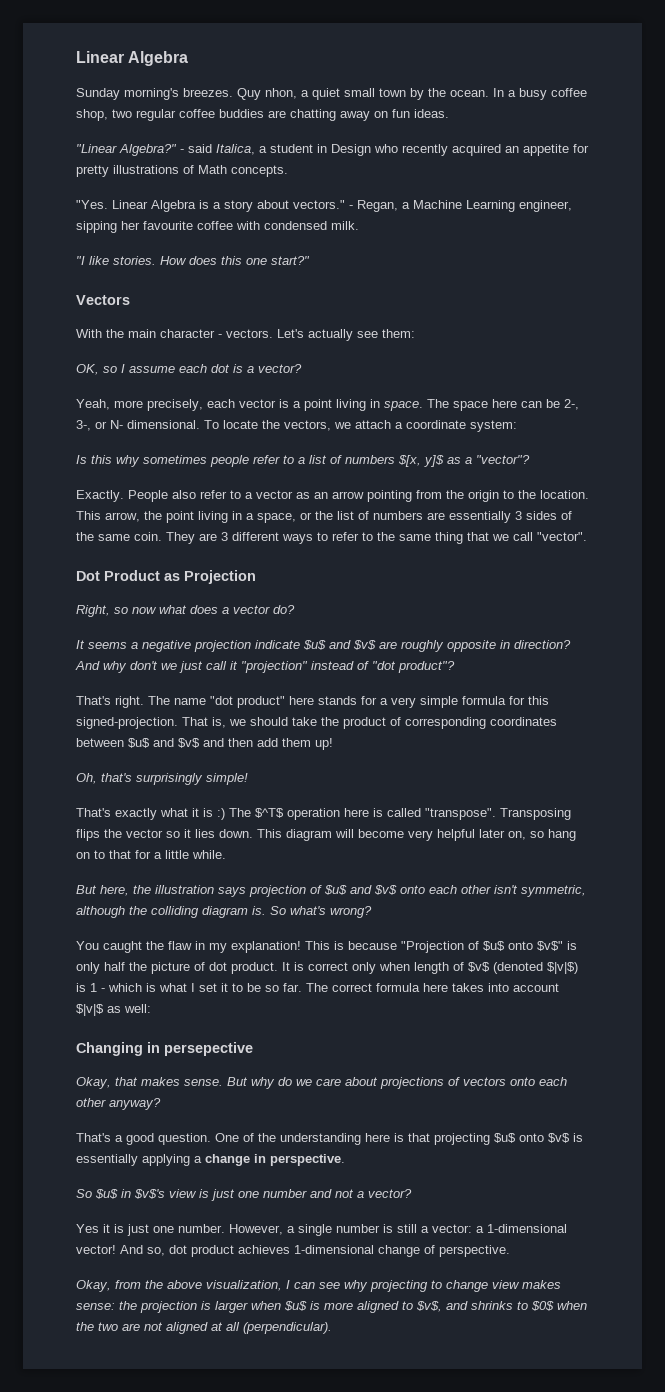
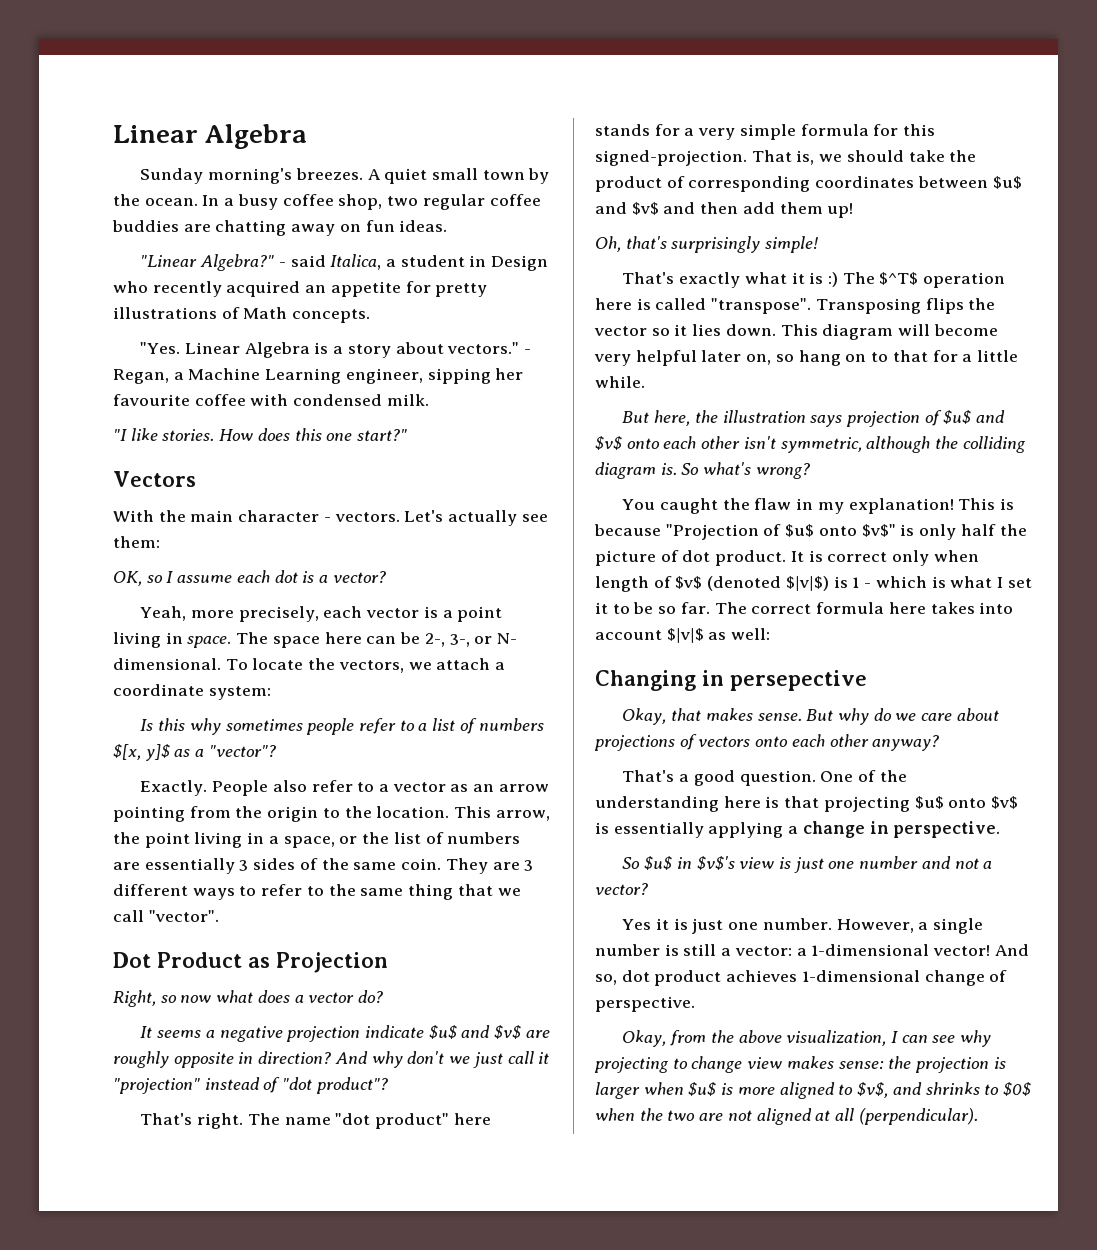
[237,88,309,100] Quy nhon, a -> [367,169,381,180] A

